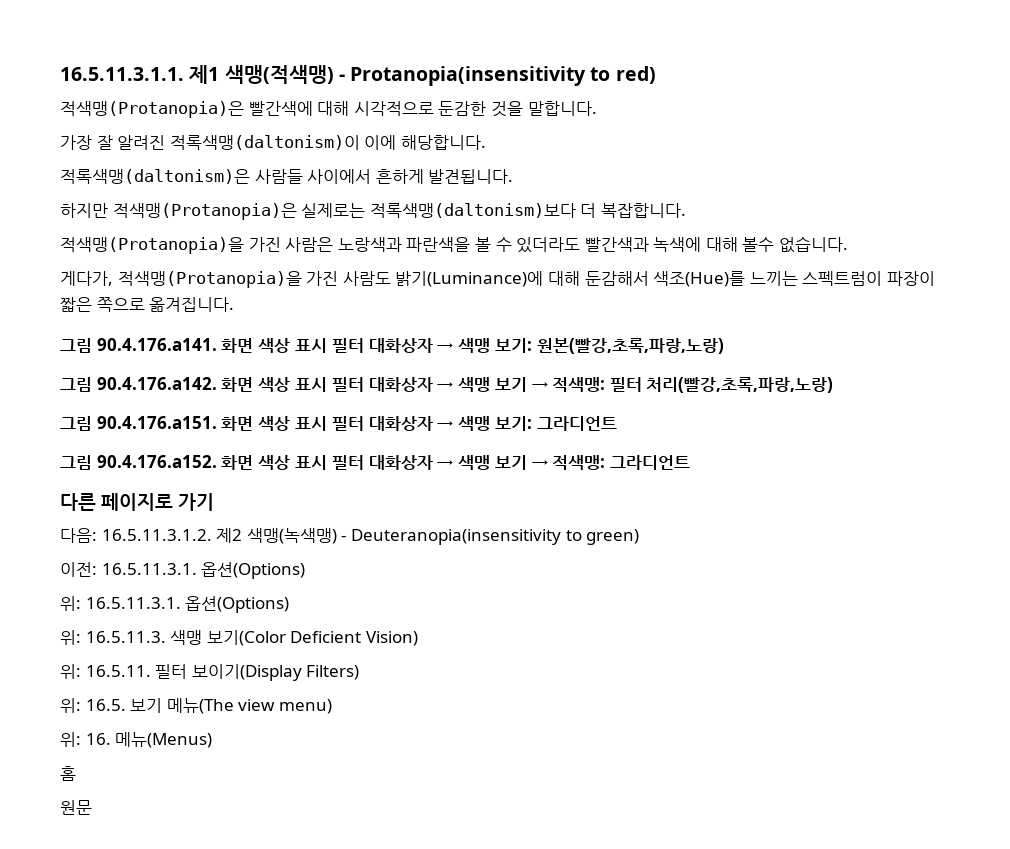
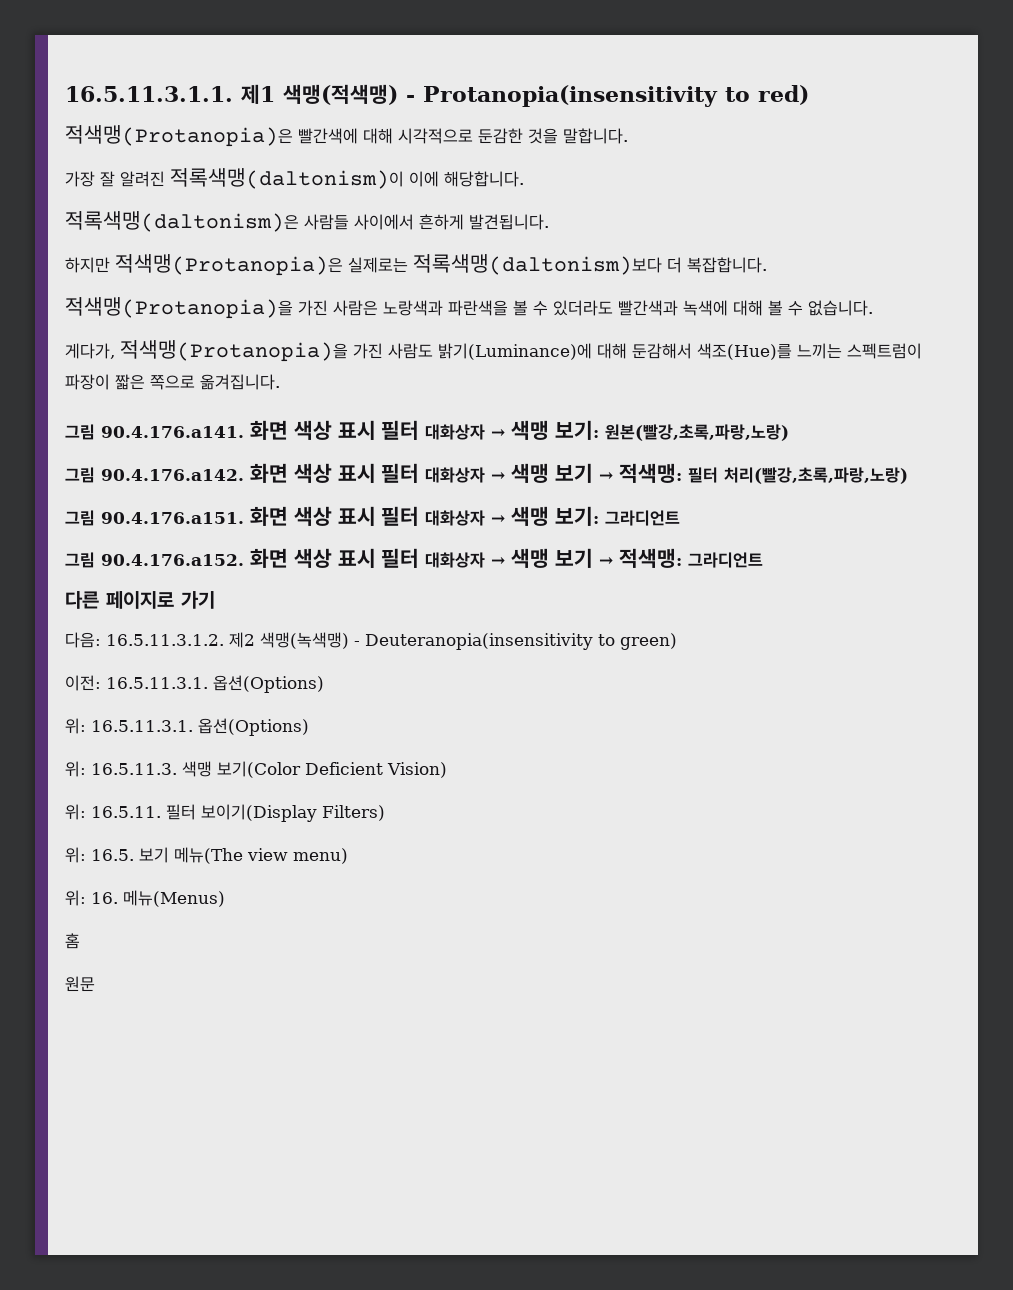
[742,237,775,252] 볼수 -> [768,300,803,316] 볼 수

